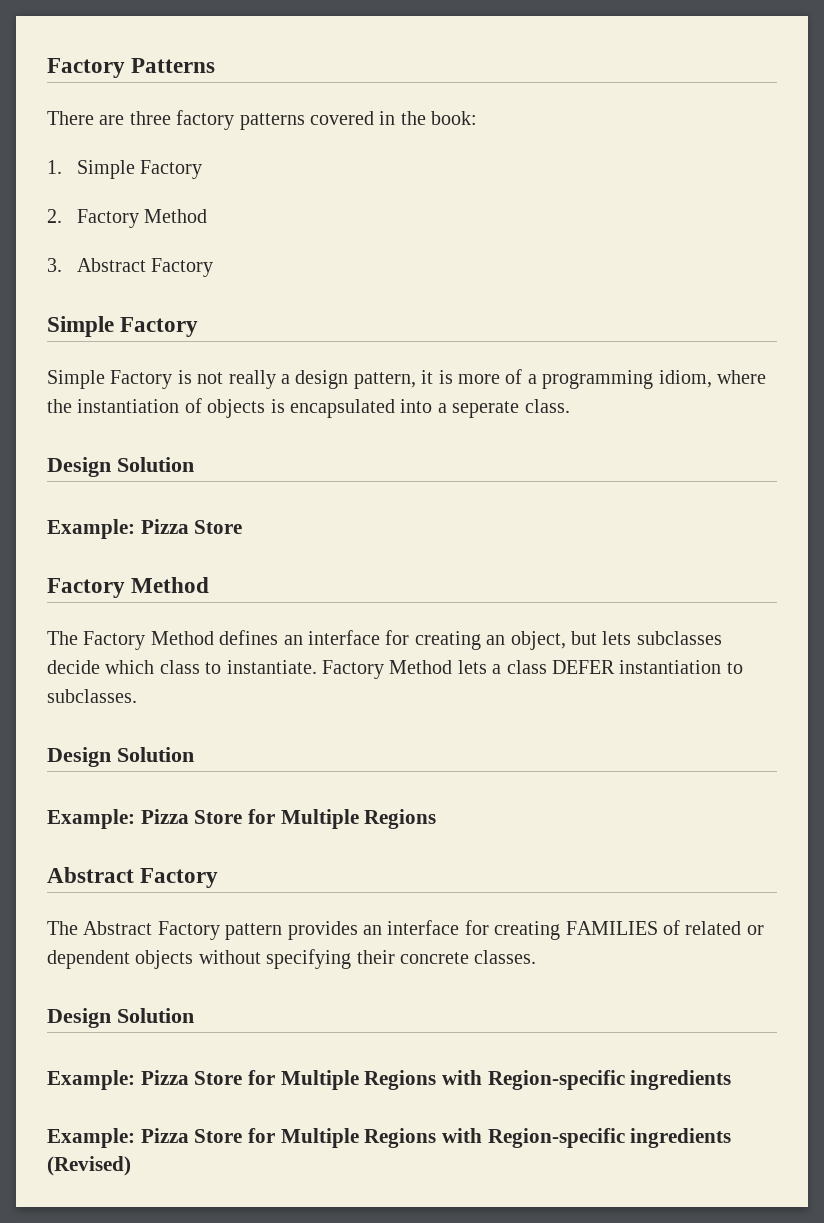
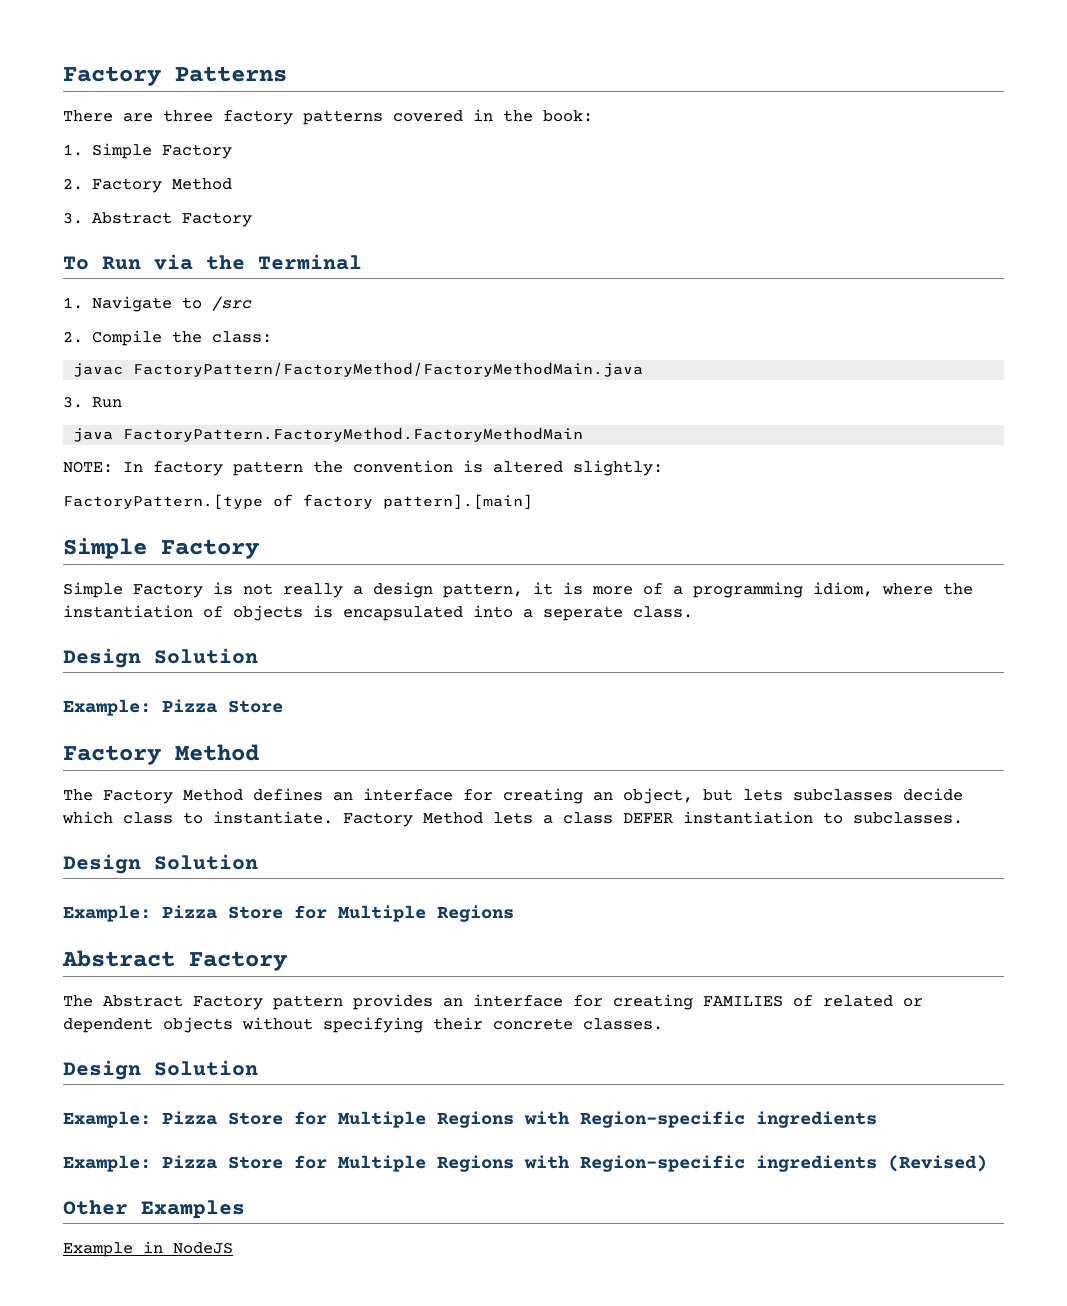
(214, 267) none -> [63,254,362,270] [63,296,252,312] [63,330,272,346] [73,362,644,377] [63,396,122,408] [73,427,584,442] [63,460,663,476] [63,494,533,509] // To Run via the Terminal // 1. Navigate to /src // 2. Compile the class: // javac FactoryPattern/FactoryMethod/FactoryMethodMain.java // 3. Run // java FactoryPattern.FactoryMethod.FactoryMethodMain // NOTE: In factory pattern the convention is altered slightly: // FactoryPattern.[type of factory pattern].[main]
(131, 1166) none -> [63,1200,245,1219] [63,1241,233,1257] // Other Examples // Example in NodeJS

